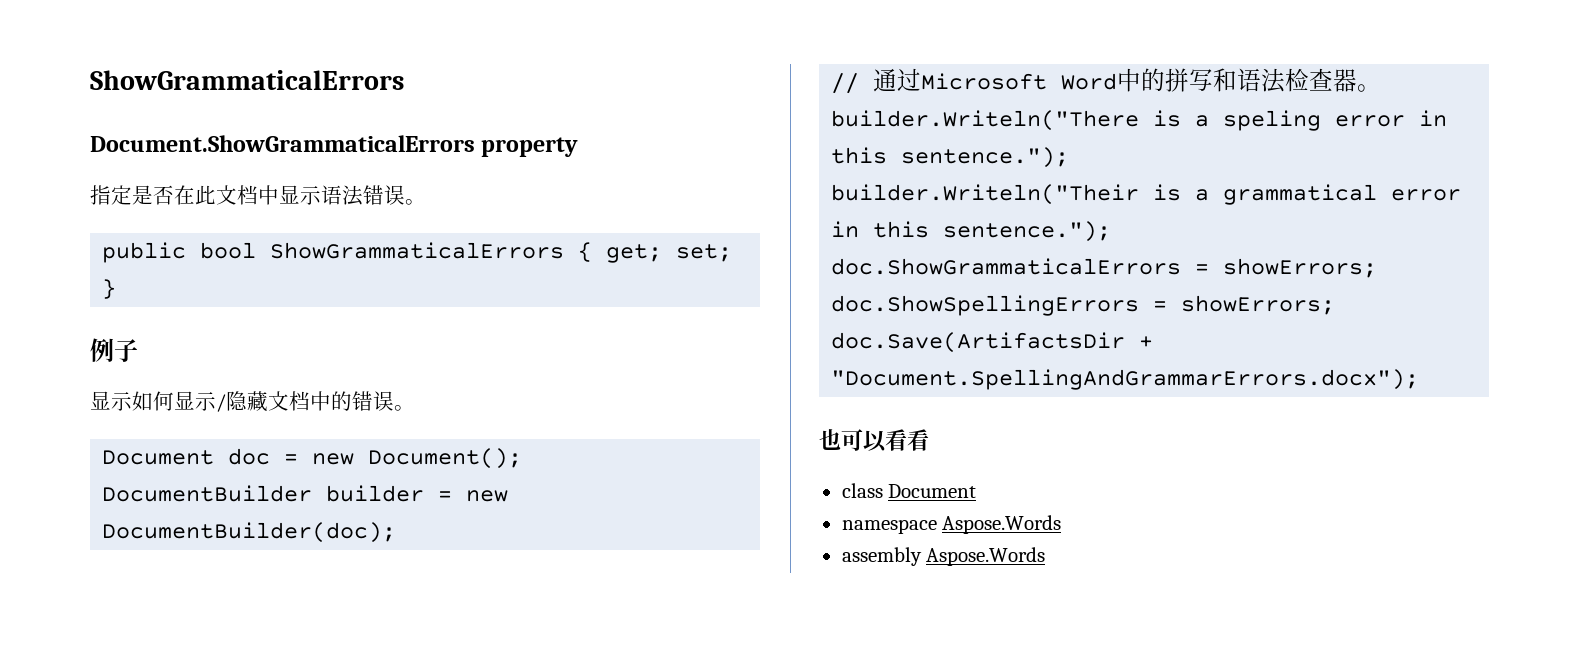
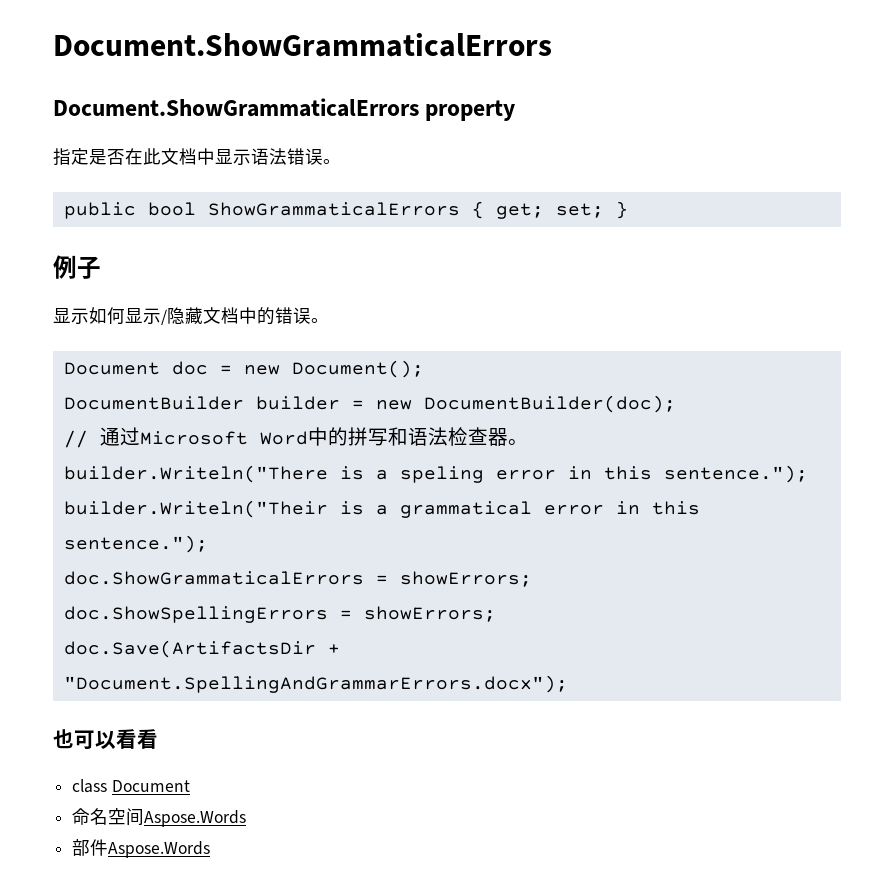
[90,70,404,90] ShowGrammaticalErrors -> [53,33,552,57] Document.ShowGrammaticalErrors
[841,519,937,534] namespace -> [72,808,145,826] 命名空间
[841,547,922,566] assembly -> [72,839,109,856] 部件

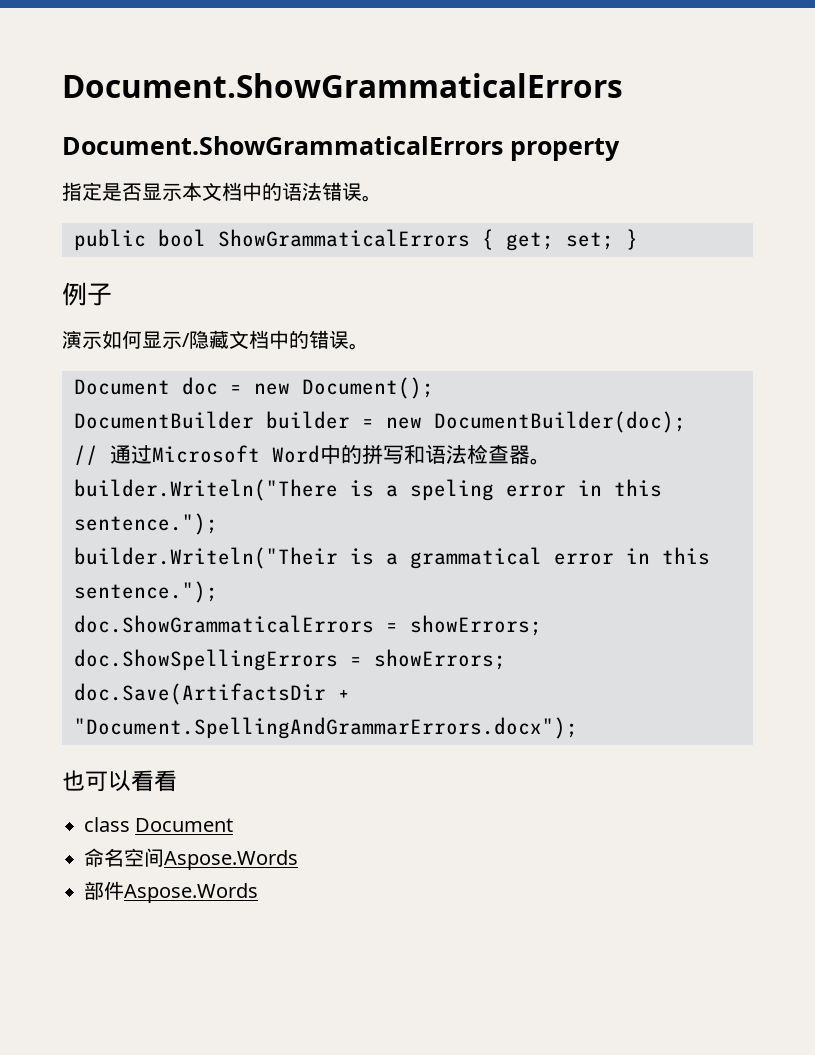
[125,148,251,165] 在此文档中显示 -> [142,182,282,201] 显示本文档中的
[53,308,71,323] 显 -> [62,330,82,349] 演

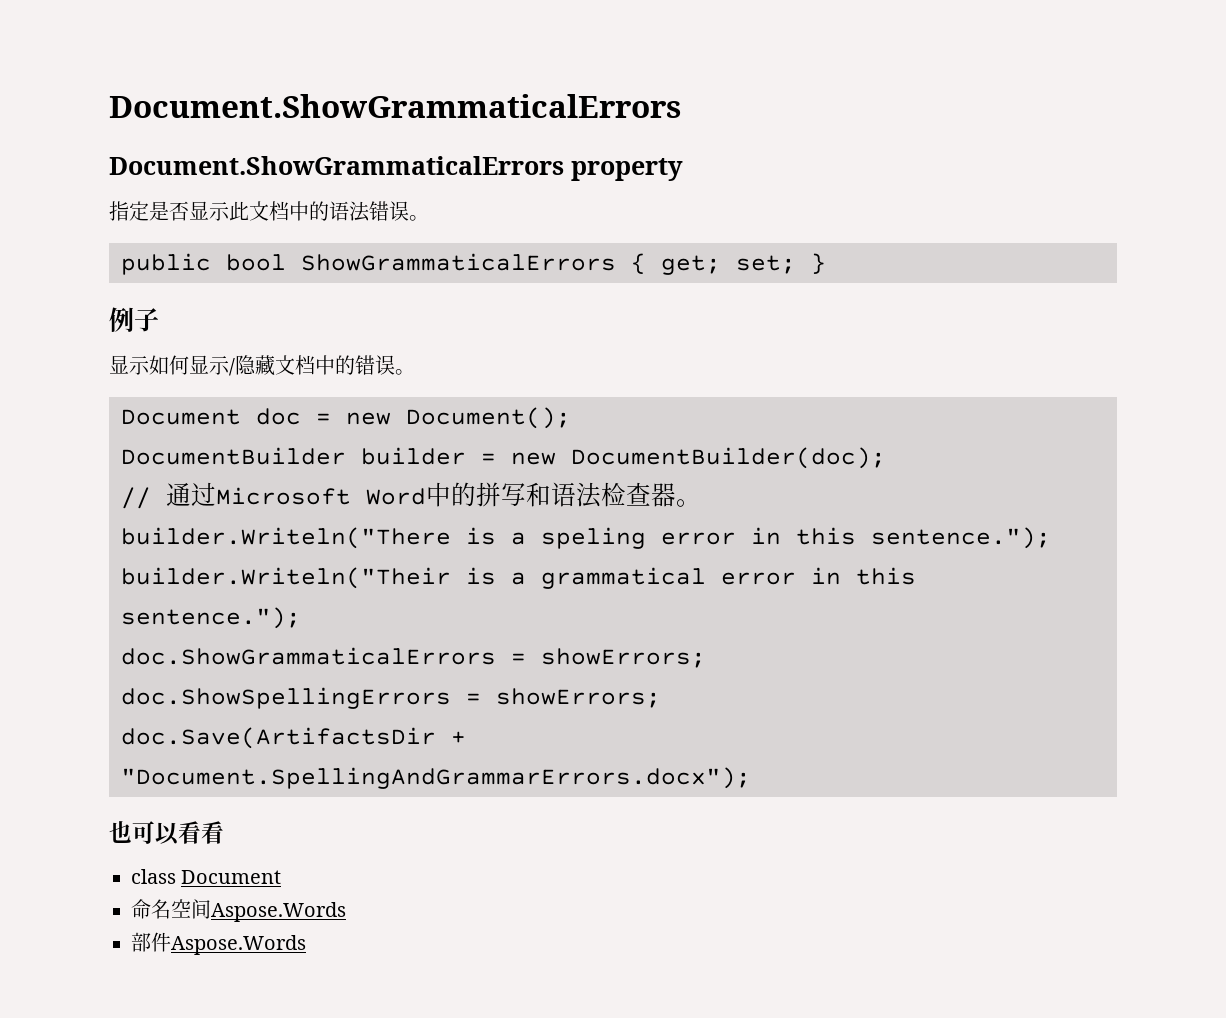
[182,182,202,201] 本 -> [229,201,249,221] 此
[62,330,82,349] 演 -> [109,355,129,374] 显

